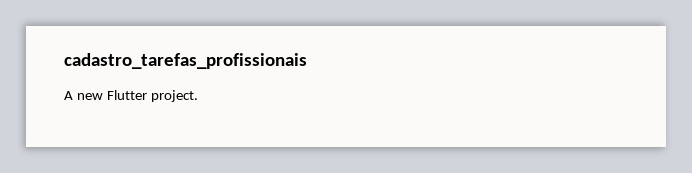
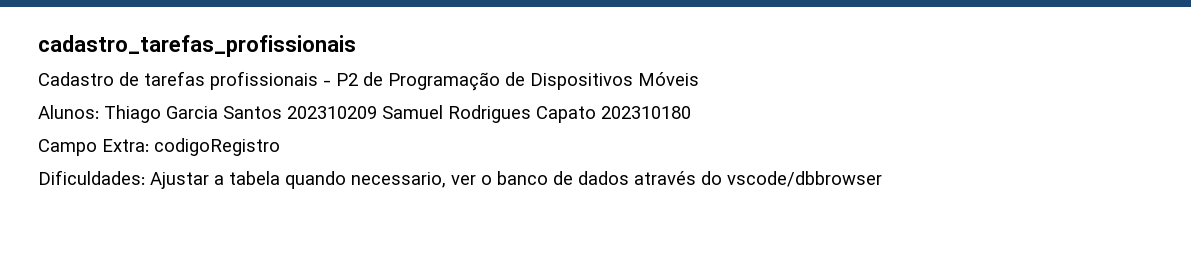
[64,90,198,102] A new Flutter project. -> [38,71,699,91] [38,105,691,123] [38,138,280,156] [38,170,882,189] Cadastro de tarefas profissionais - P2 de Programação de Dispositivos Móveis // Alunos: Thiago Garcia Santos 202310209 Samuel Rodrigues Capato 202310180 // Campo Extra: codigoRegistro // Dificuldades: Ajustar a tabela quando necessario, ver o banco de dados através do vscode/dbbrowser

